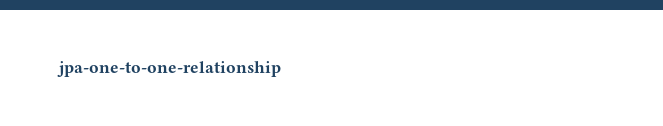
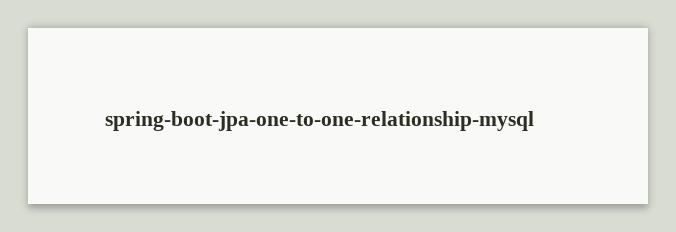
[57,61,281,77] jpa-one-to-one-relationship -> [105,111,534,131] spring-boot-jpa-one-to-one-relationship-mysql

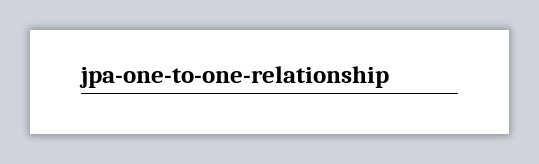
[105,111,534,131] spring-boot-jpa-one-to-one-relationship-mysql -> [79,66,389,88] jpa-one-to-one-relationship

